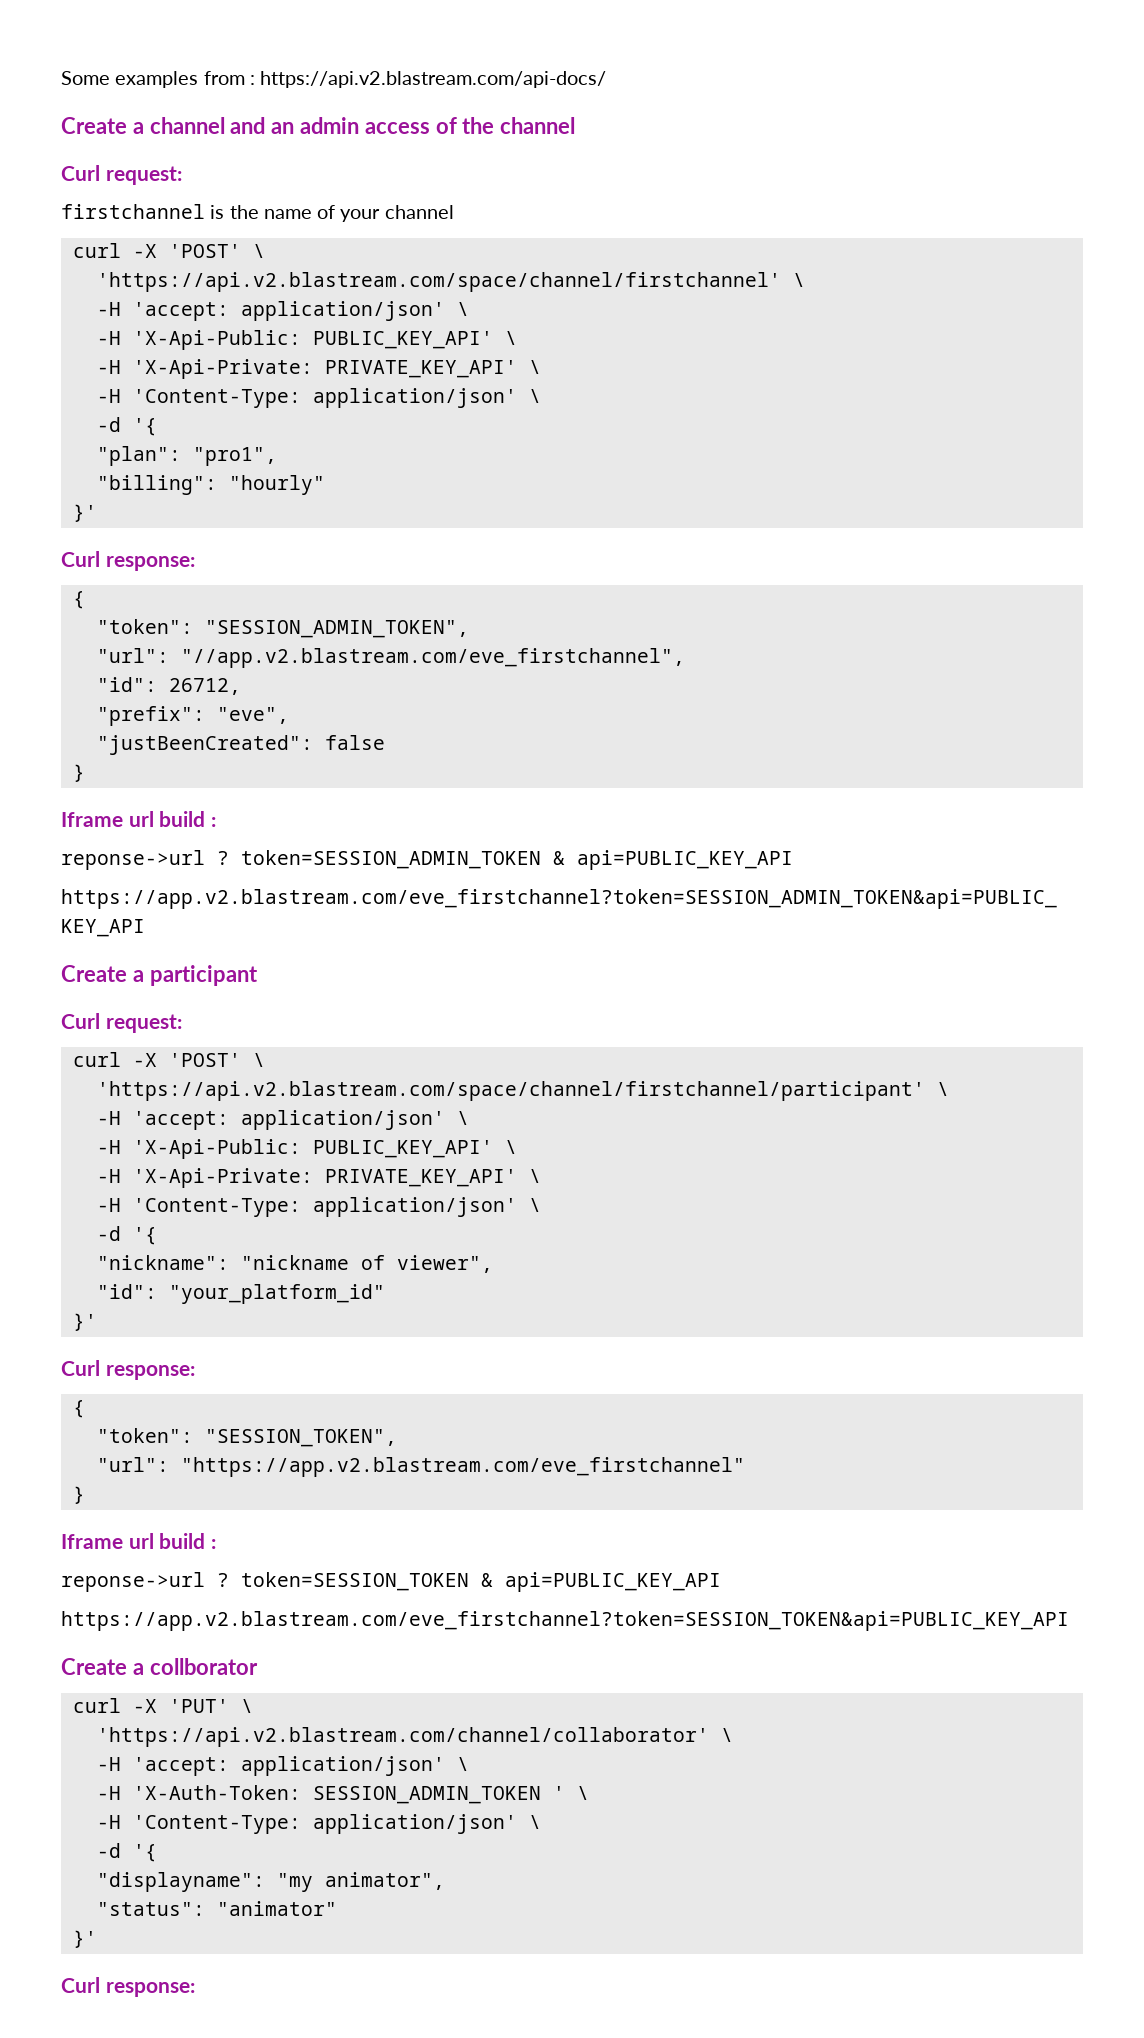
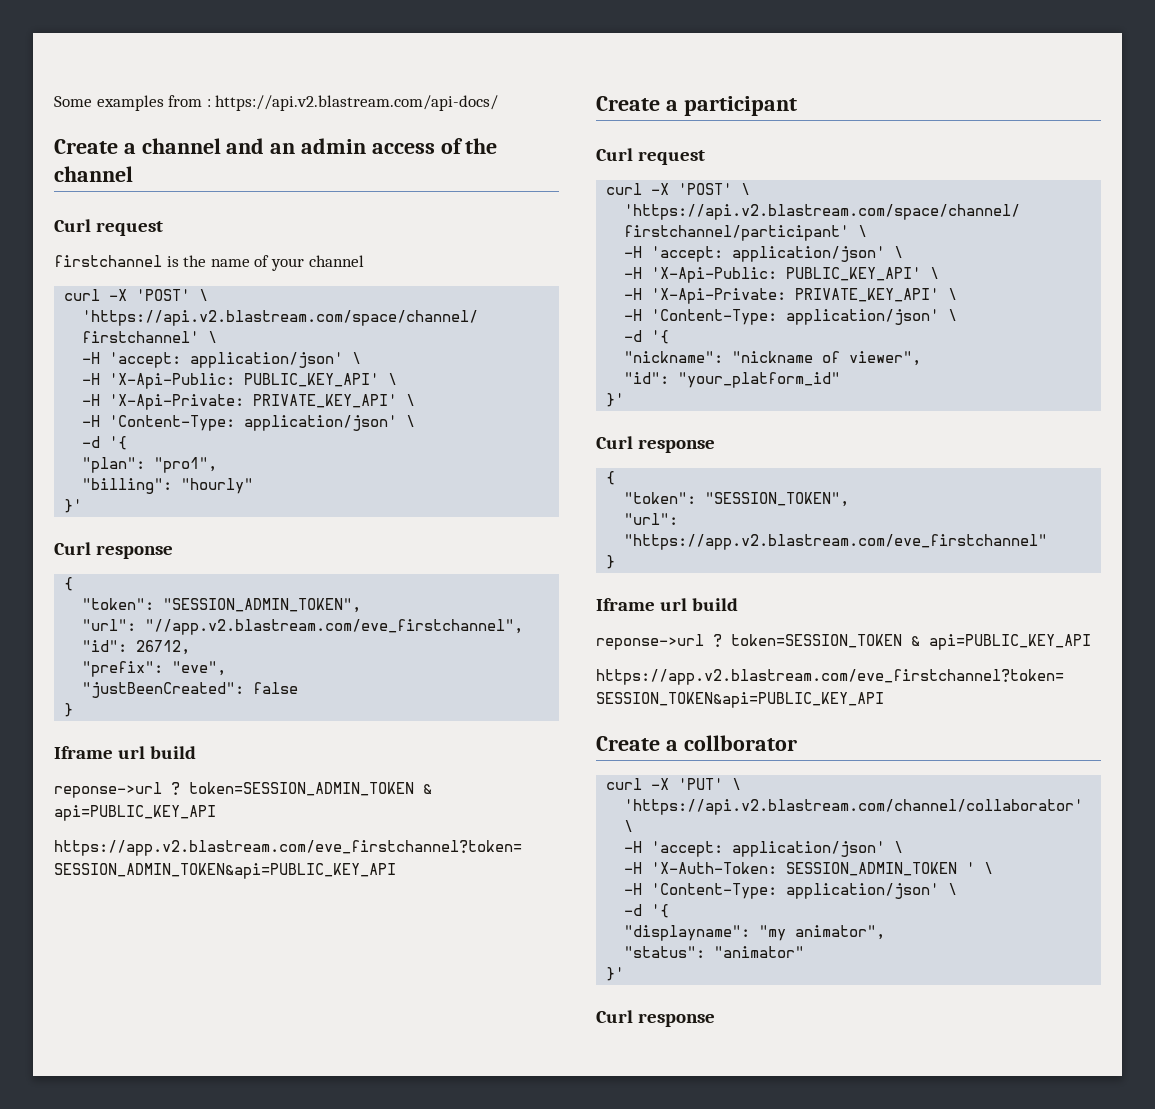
[105,166,182,185] request: -> [96,221,164,236] request
[105,556,195,571] response: -> [96,545,174,559] response
[210,817,216,827] : -> (197, 752) none
[105,1014,182,1033] request: -> [638,150,706,165] request
[105,1365,195,1380] response: -> [638,439,716,453] response
[210,1539,216,1549] : -> (739, 604) none
[105,1982,195,1997] response: -> [638,1013,716,1027] response

